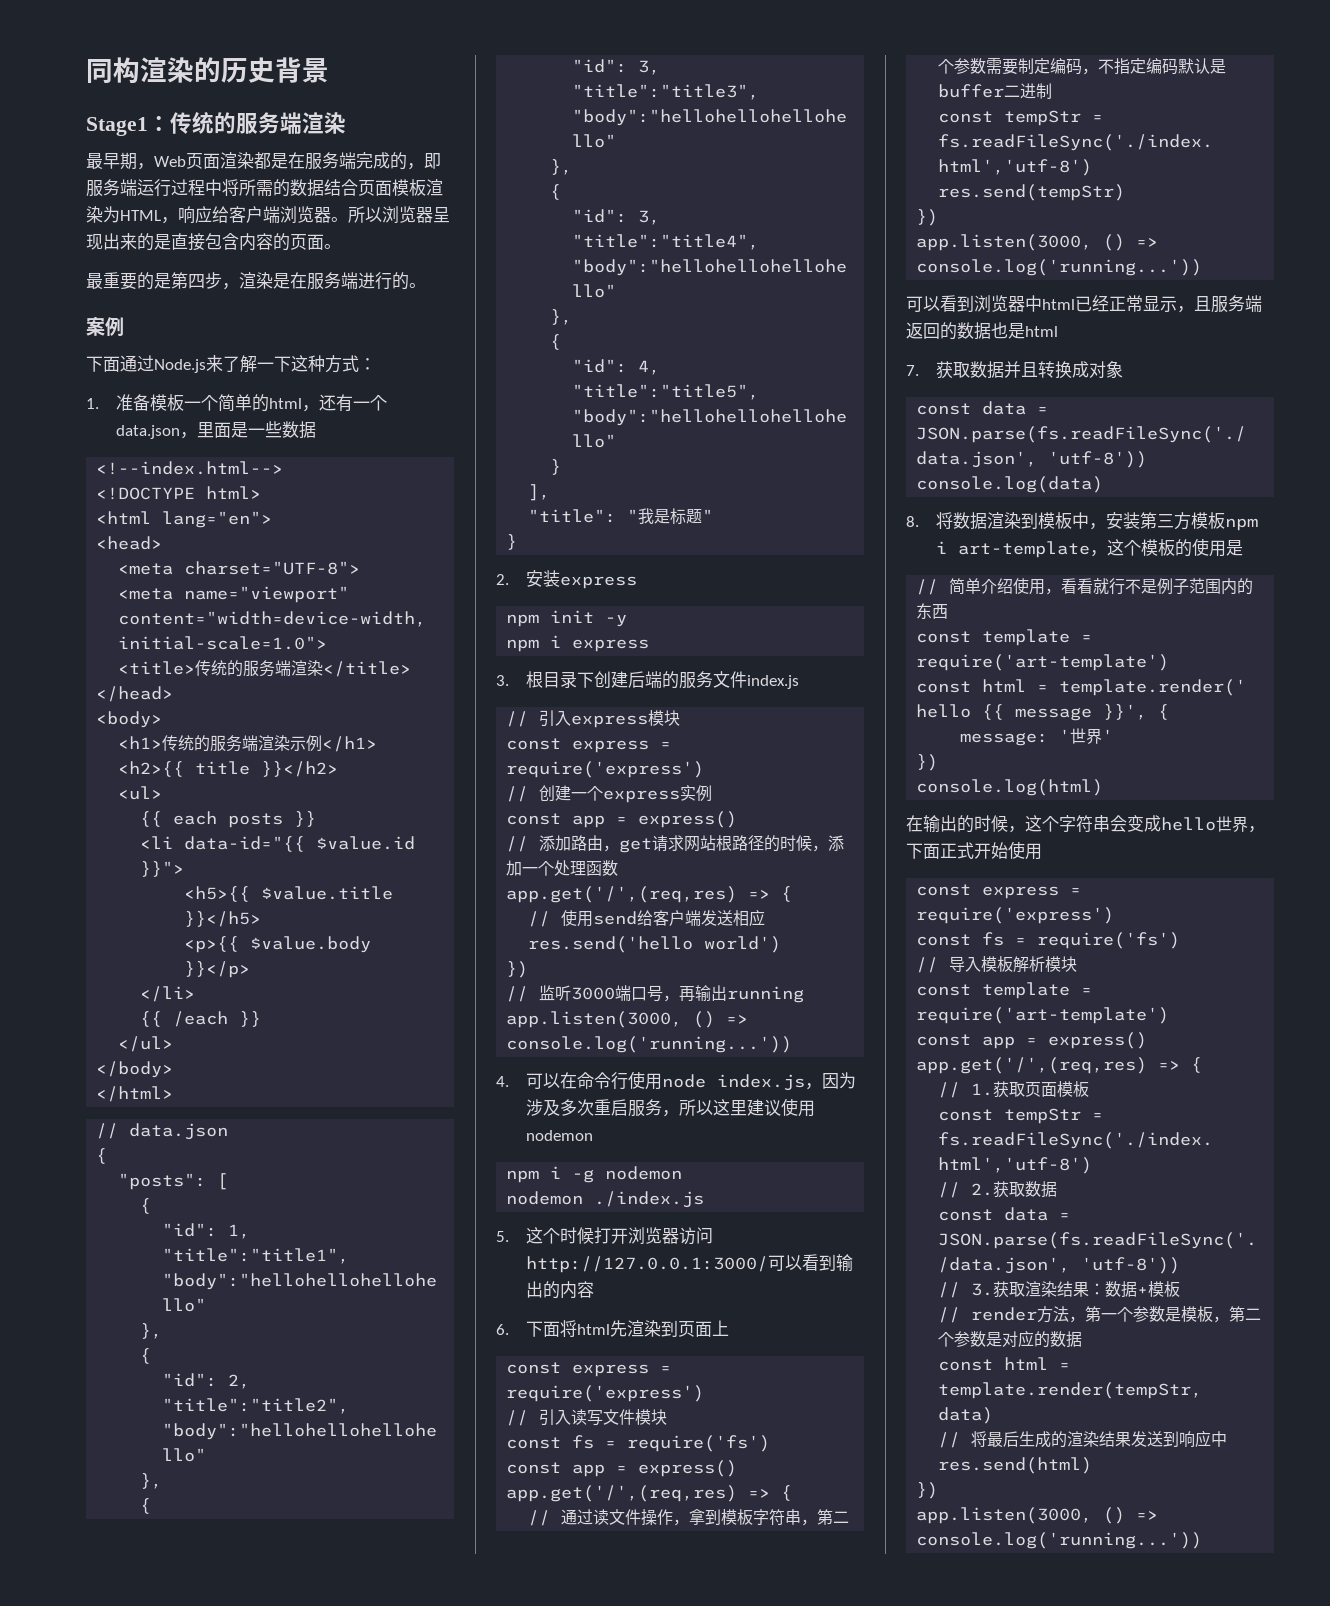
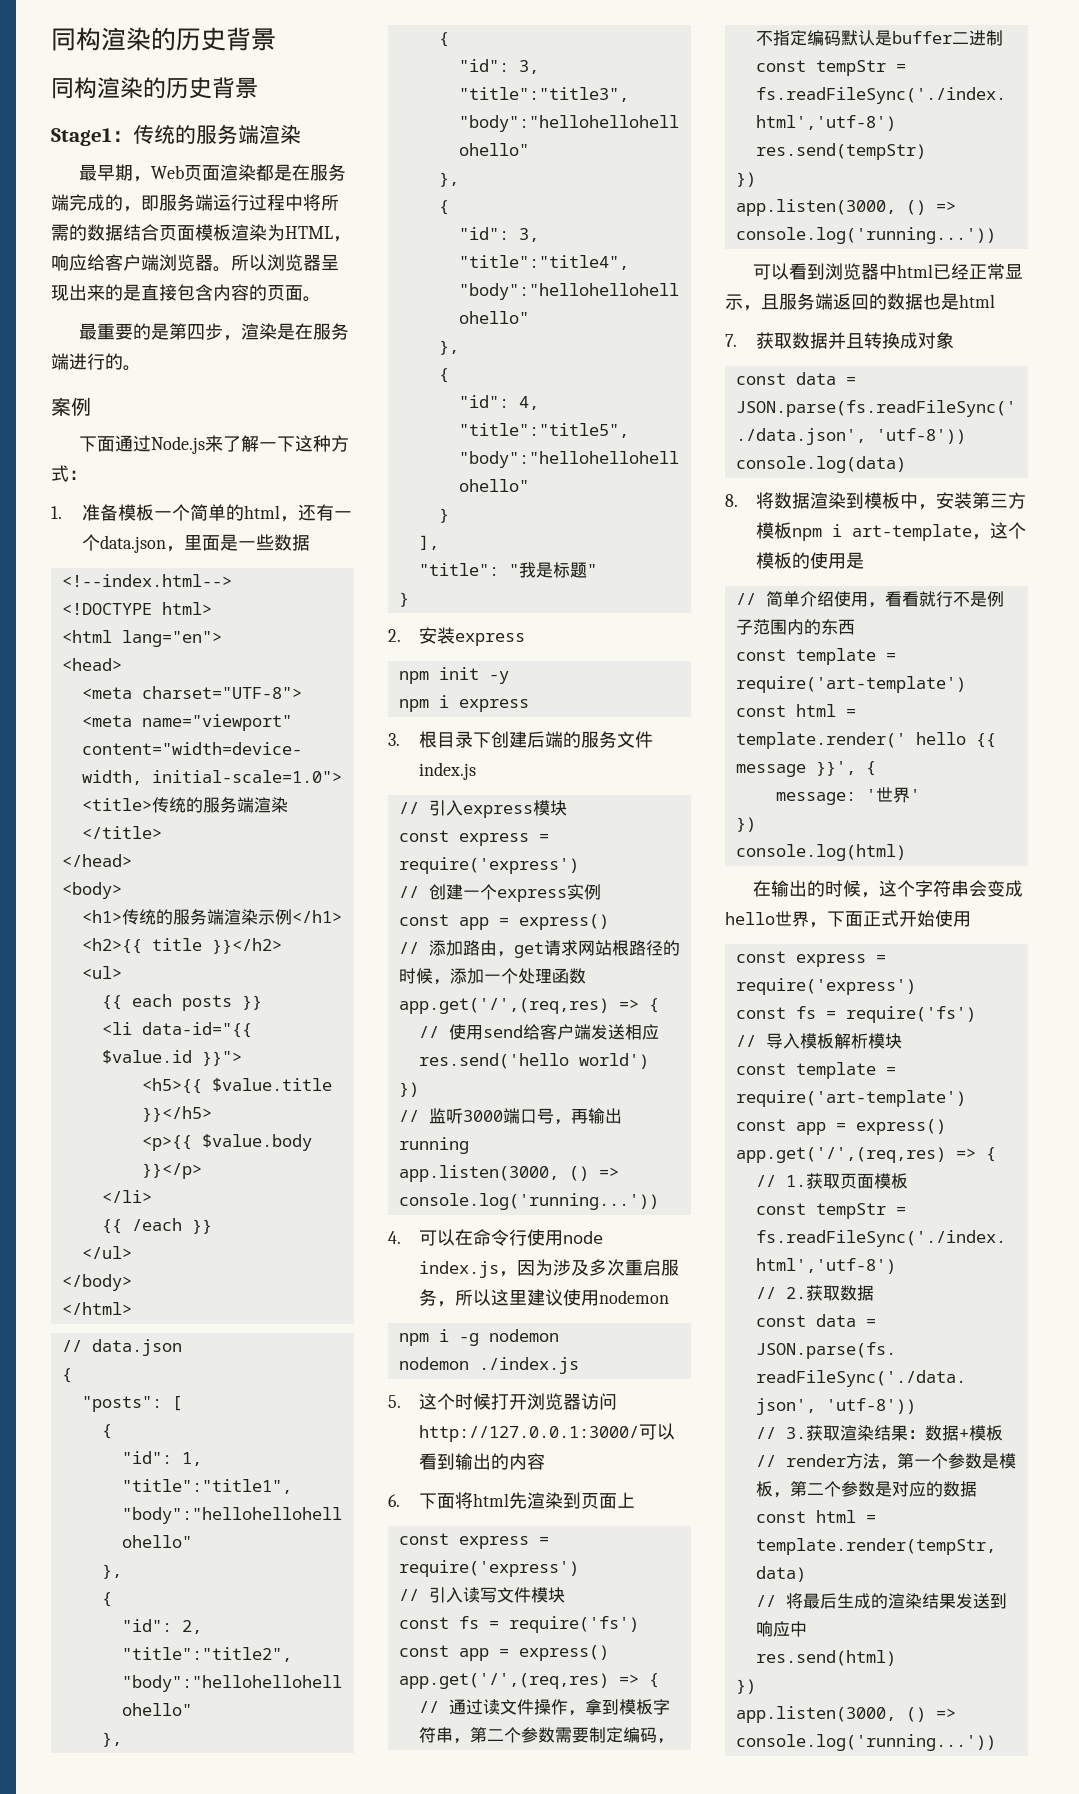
[86,57,329,84] 同构渲染的历史背景 -> [51,27,276,51] [51,77,258,99] 同构渲染的历史背景 // 同构渲染的历史背景

